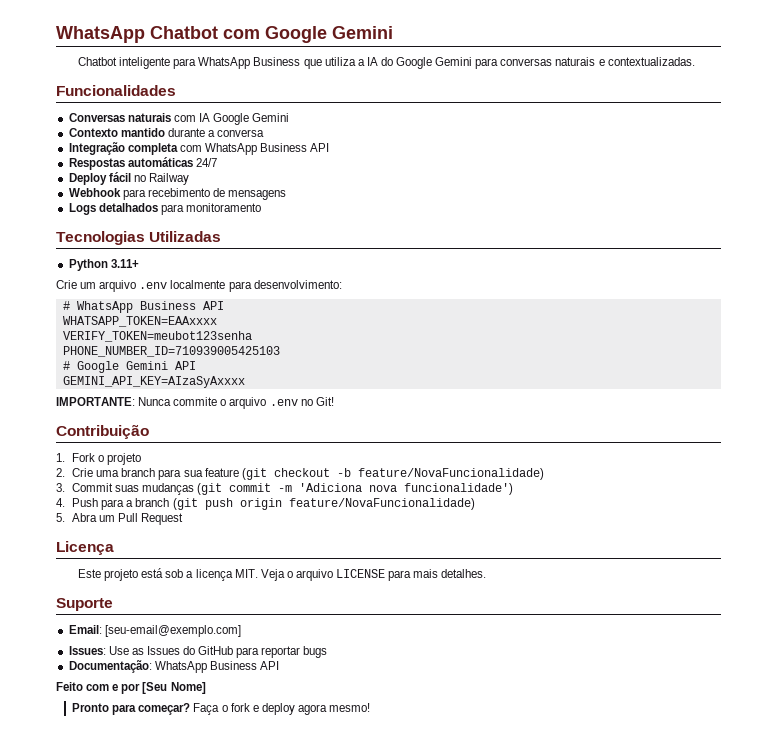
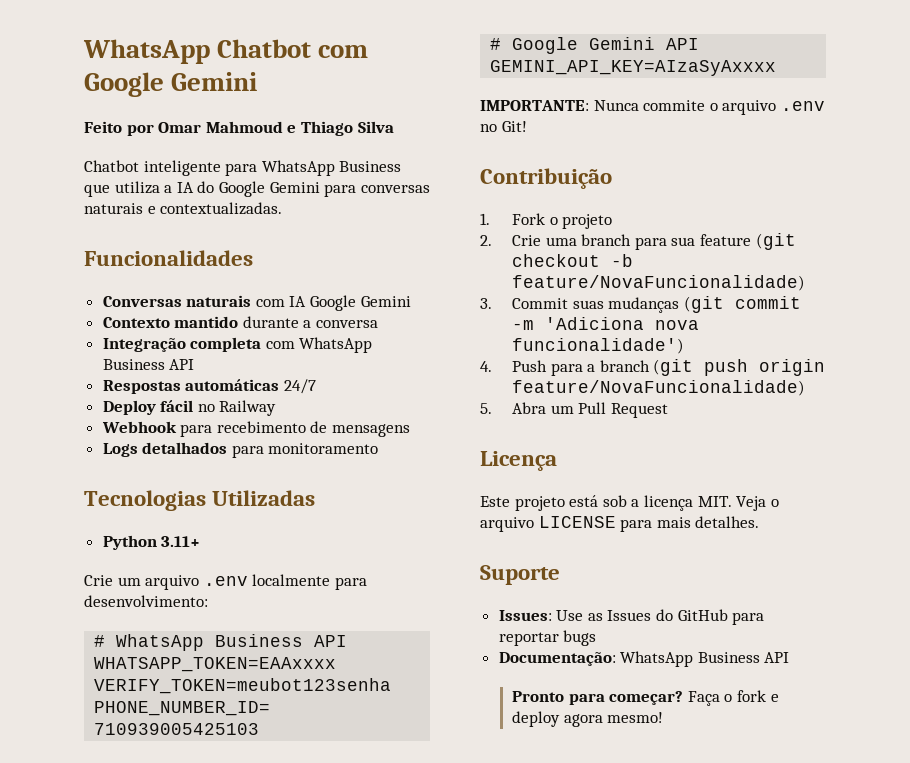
(393, 32) none -> [84,121,394,136] // Feito por Omar Mahmoud e Thiago Silva
[68,625,241,637] // Email: [seu-email@exemplo.com] -> (560, 575) none
[56,682,206,694] // Feito com e por [Seu Nome] -> (790, 657) none

